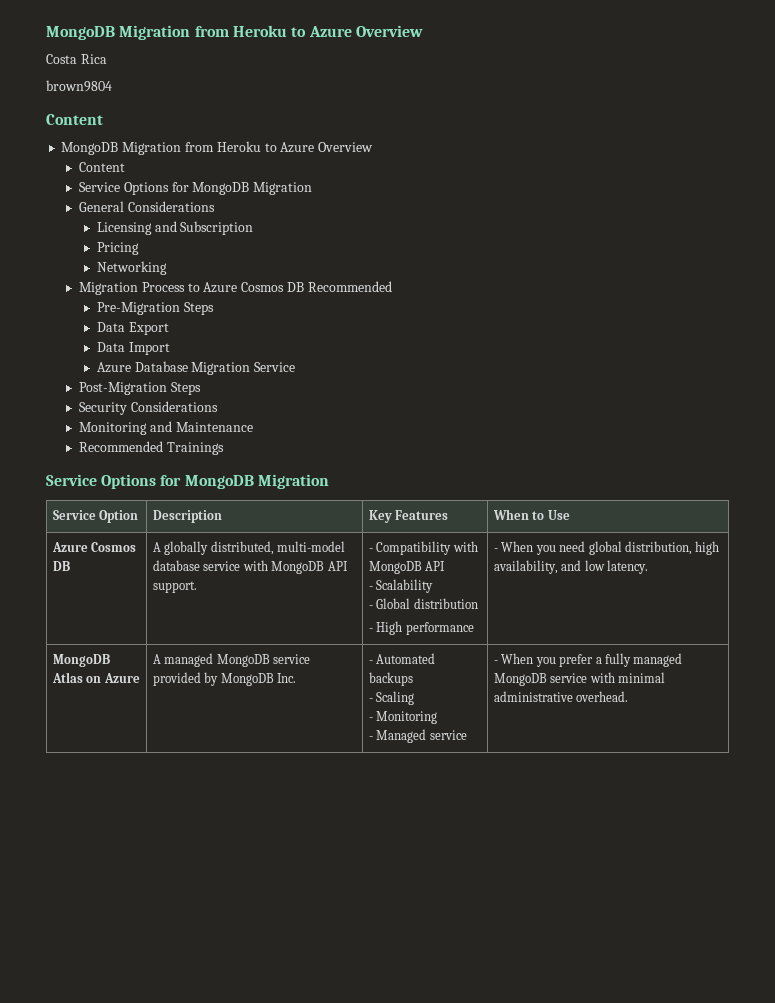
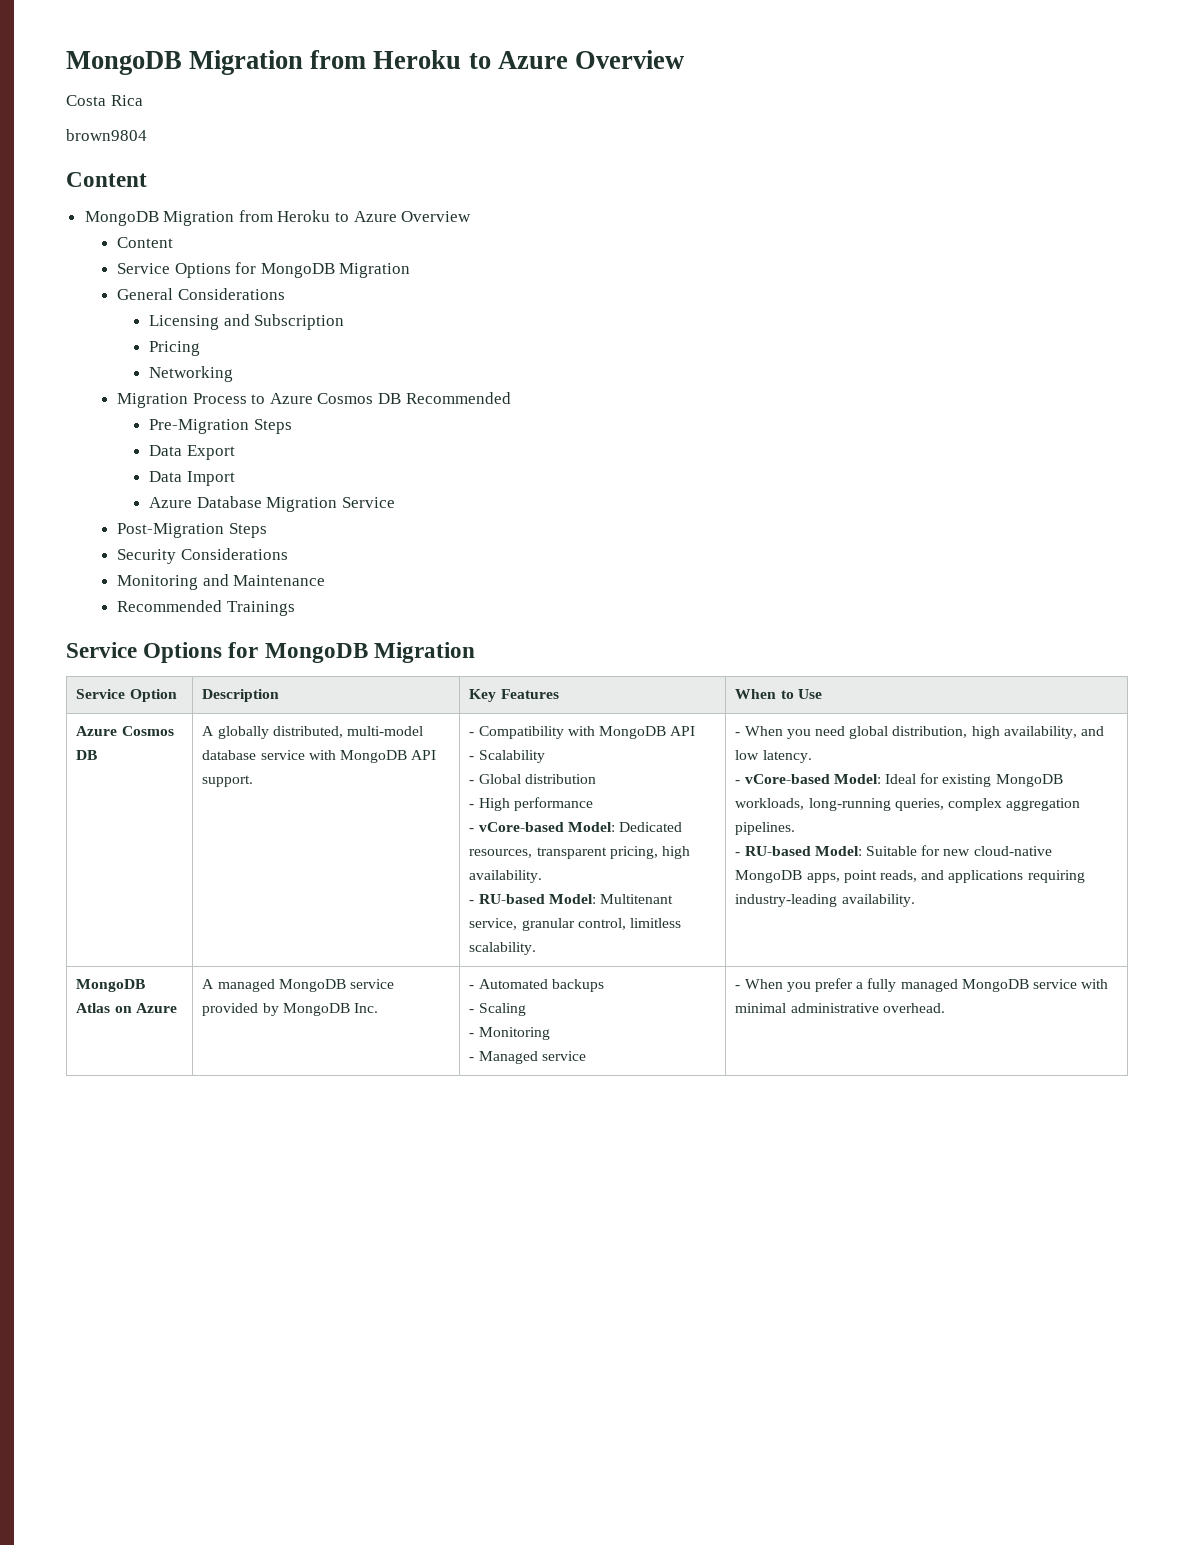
(474, 628) none -> [469,822,683,832] [469,846,691,859] [469,870,543,883] [469,894,674,904] [469,918,682,931] [469,942,537,955] // - vCore-based Model: Dedicated resources, transparent pricing, high availability. // - RU-based Model: Multitenant service, granular control, limitless scalability.
(649, 567) none -> [735,773,1063,787] [735,798,1081,811] [735,822,796,835] [735,845,1052,856] [735,870,1085,883] [735,894,915,907] // - vCore-based Model: Ideal for existing MongoDB workloads, long-running queries, complex aggregation pipelines. // - RU-based Model: Suitable for new cloud-native MongoDB apps, point reads, and applications requiring industry-leading availability.

